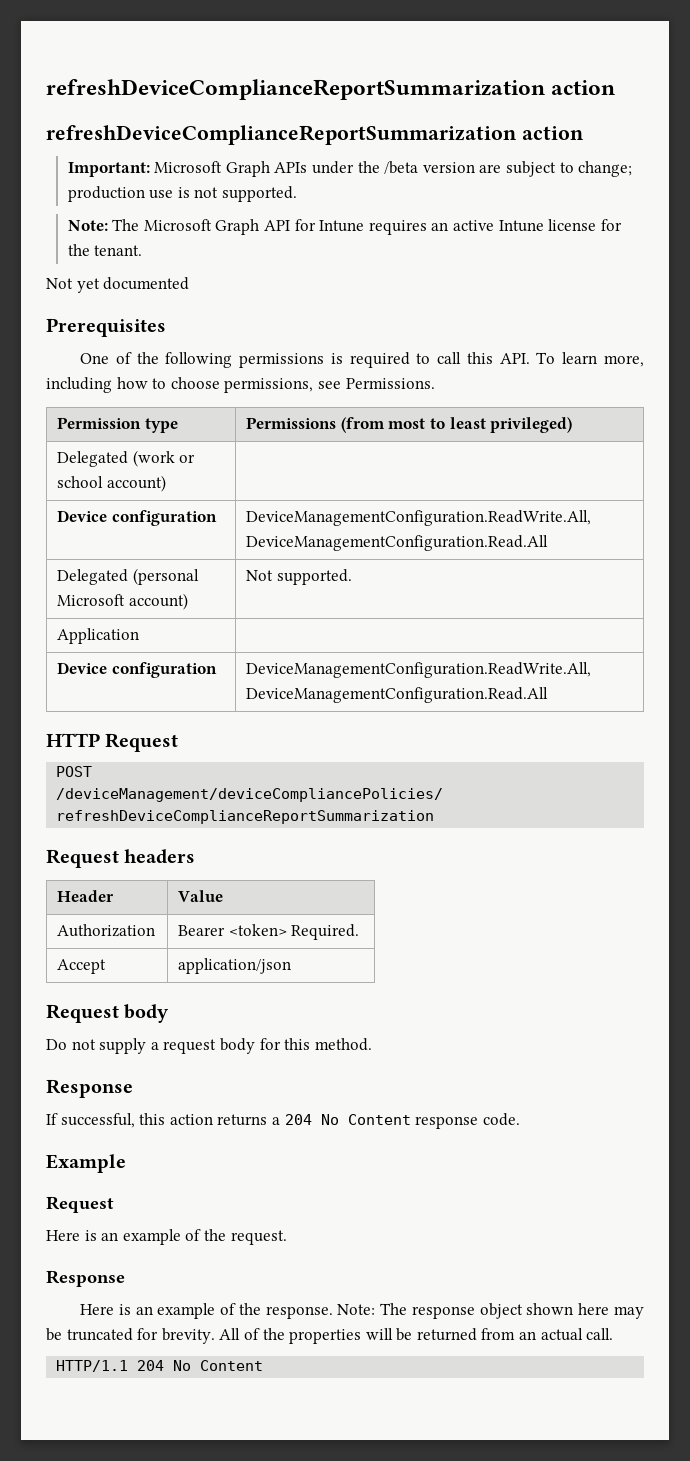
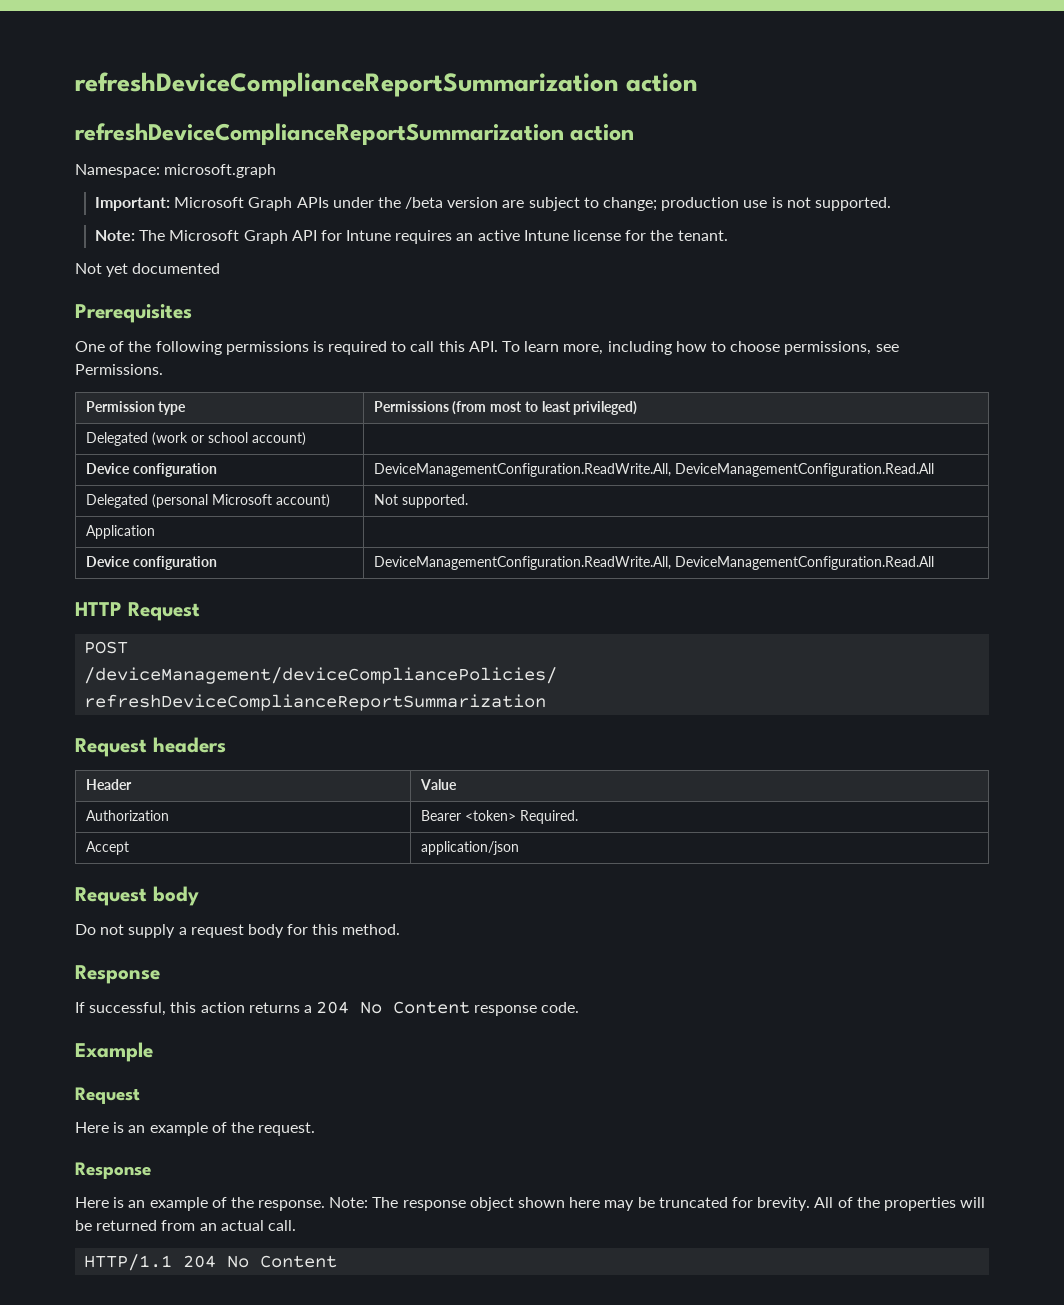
(584, 133) none -> [75,164,277,178] // Namespace: microsoft.graph

